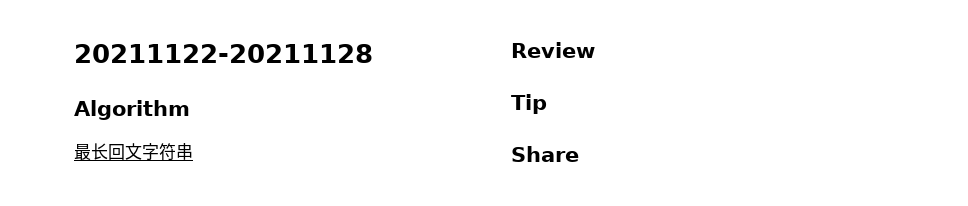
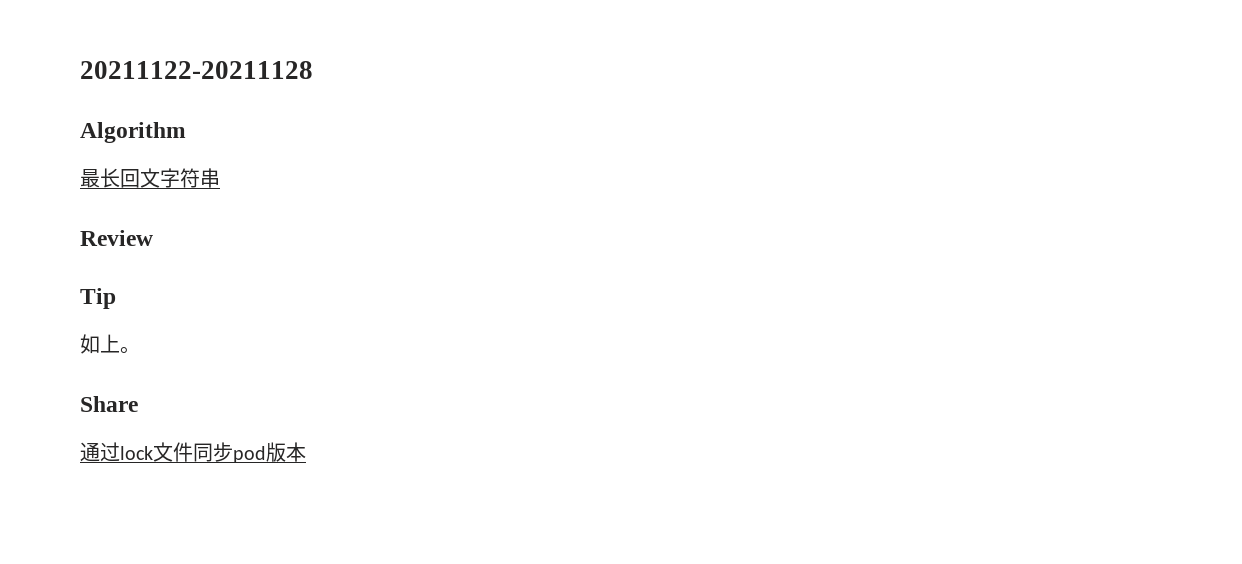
(547, 104) none -> [80,334,140,354] // 如上。
(579, 154) none -> [80,442,306,463] // 通过lock文件同步pod版本

